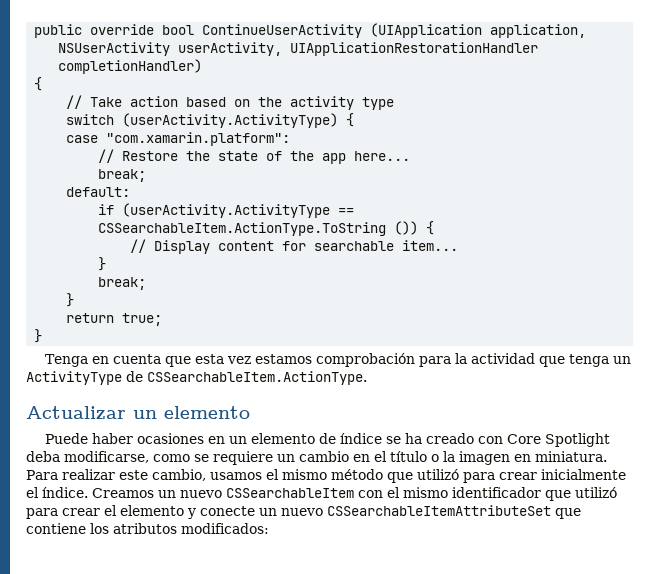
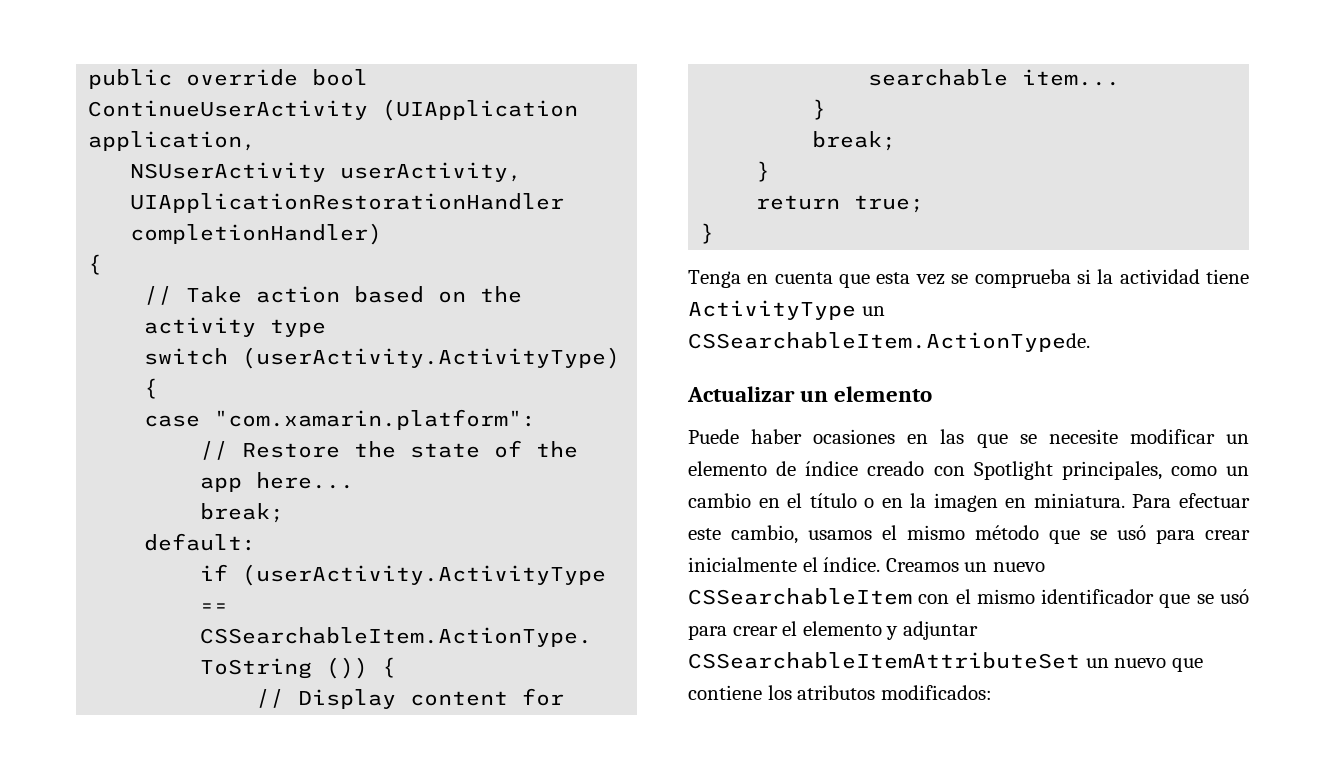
[255,353,632,367] [26,371,367,385] estamos comprobación para la actividad que tenga un ActivityType de CSSearchableItem.ActionType. -> [951,269,1249,288] [688,300,885,320] [688,332,1090,352] se comprueba si la actividad tiene ActivityType un CSSearchableItem.ActionTypede.
[229,433,611,447] [26,451,273,465] un elemento de índice se ha creado con Core Spotlight deba modificarse, como se requiere -> [940,429,1249,448] [688,461,1217,480] las que se necesite modificar un elemento de índice creado con Spotlight principales, como
(439, 458) none -> [881,498,903,508] en
[62,469,115,480] realizar -> [1179,493,1250,508] efectuar
[417,469,459,480] utilizó -> [1090,525,1146,540] se usó
[575,487,617,498] utilizó -> [1196,589,1249,604] se usó
[200,505,551,516] conecte un nuevo CSSearchableItemAttributeSet -> [902,621,978,640] [688,652,1167,669] adjuntar CSSearchableItemAttributeSet un nuevo

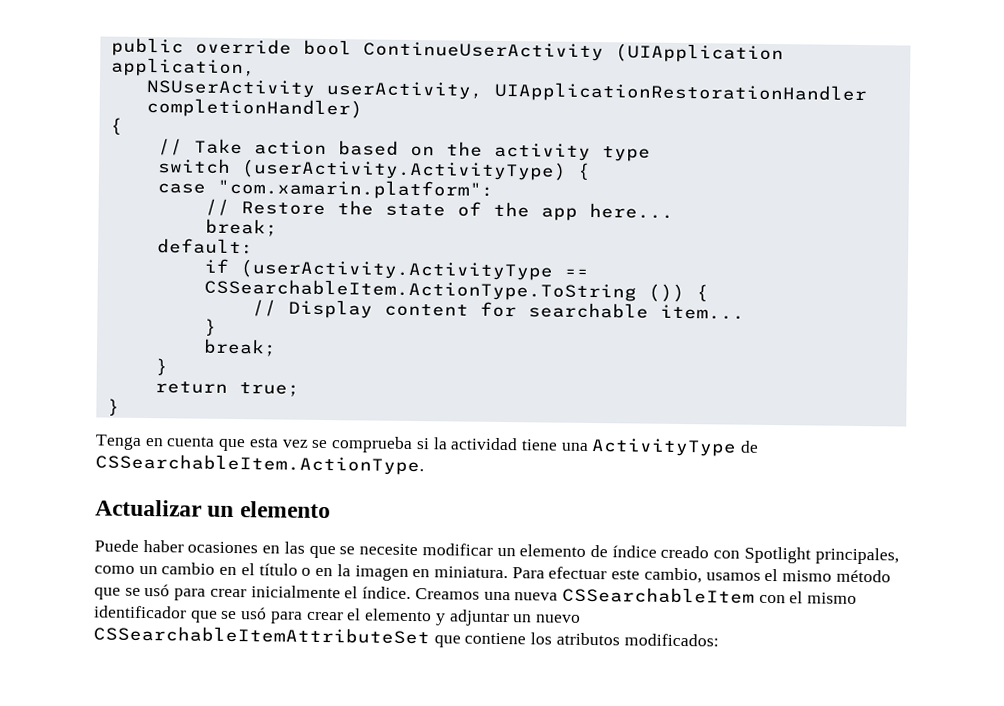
[688,300,885,320] [688,332,1090,352] ActivityType un CSSearchableItem.ActionTypede. -> [560,438,760,457] [95,453,424,476] una ActivityType de CSSearchableItem.ActionType.
[964,562,1045,572] un nuevo -> [483,591,559,601] una nueva
[688,652,1167,669] CSSearchableItemAttributeSet un nuevo -> [512,614,581,623] [93,625,430,645] un nuevo CSSearchableItemAttributeSet

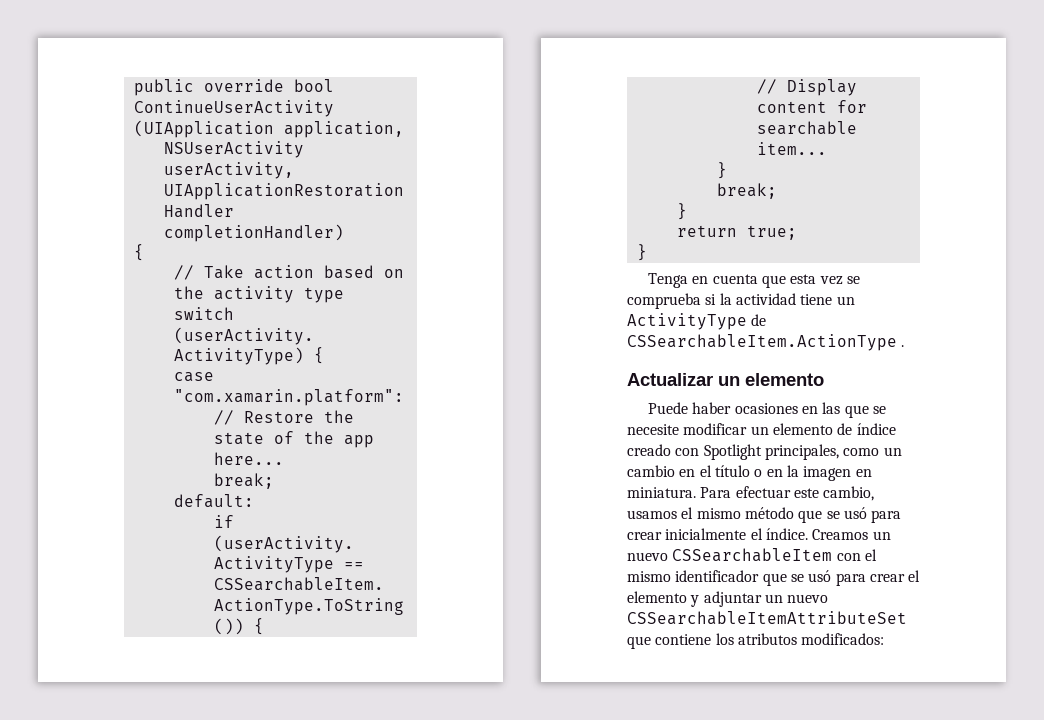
[560,442,589,451] una -> [836,296,855,305] un
[95,453,424,476] CSSearchableItem.ActionType. -> [627,334,905,351] CSSearchableItem.ActionType .
[483,591,559,601] una nueva -> [872,531,891,540] [627,552,668,561] un nuevo

